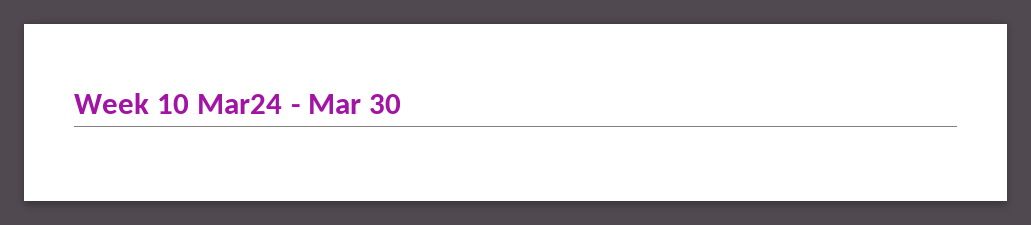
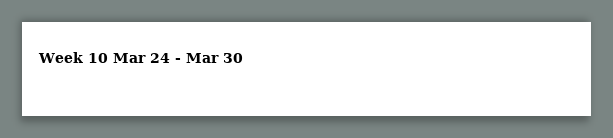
[197,94,283,114] Mar24 -> [112,53,170,63] Mar 24

